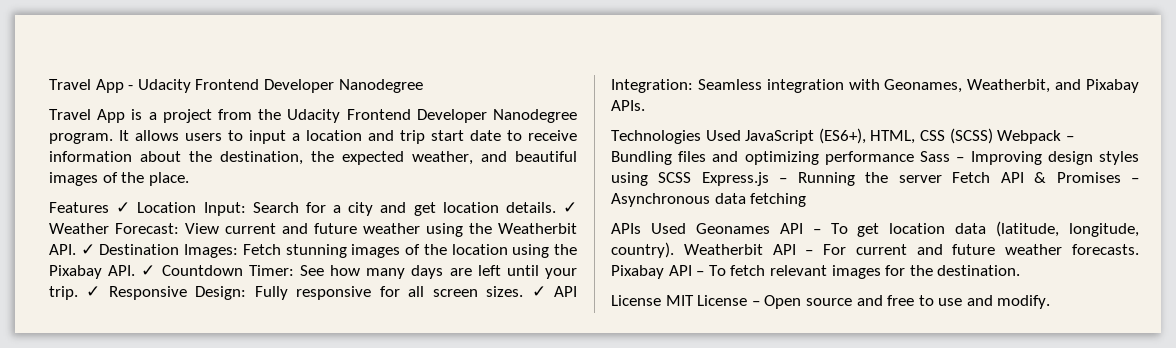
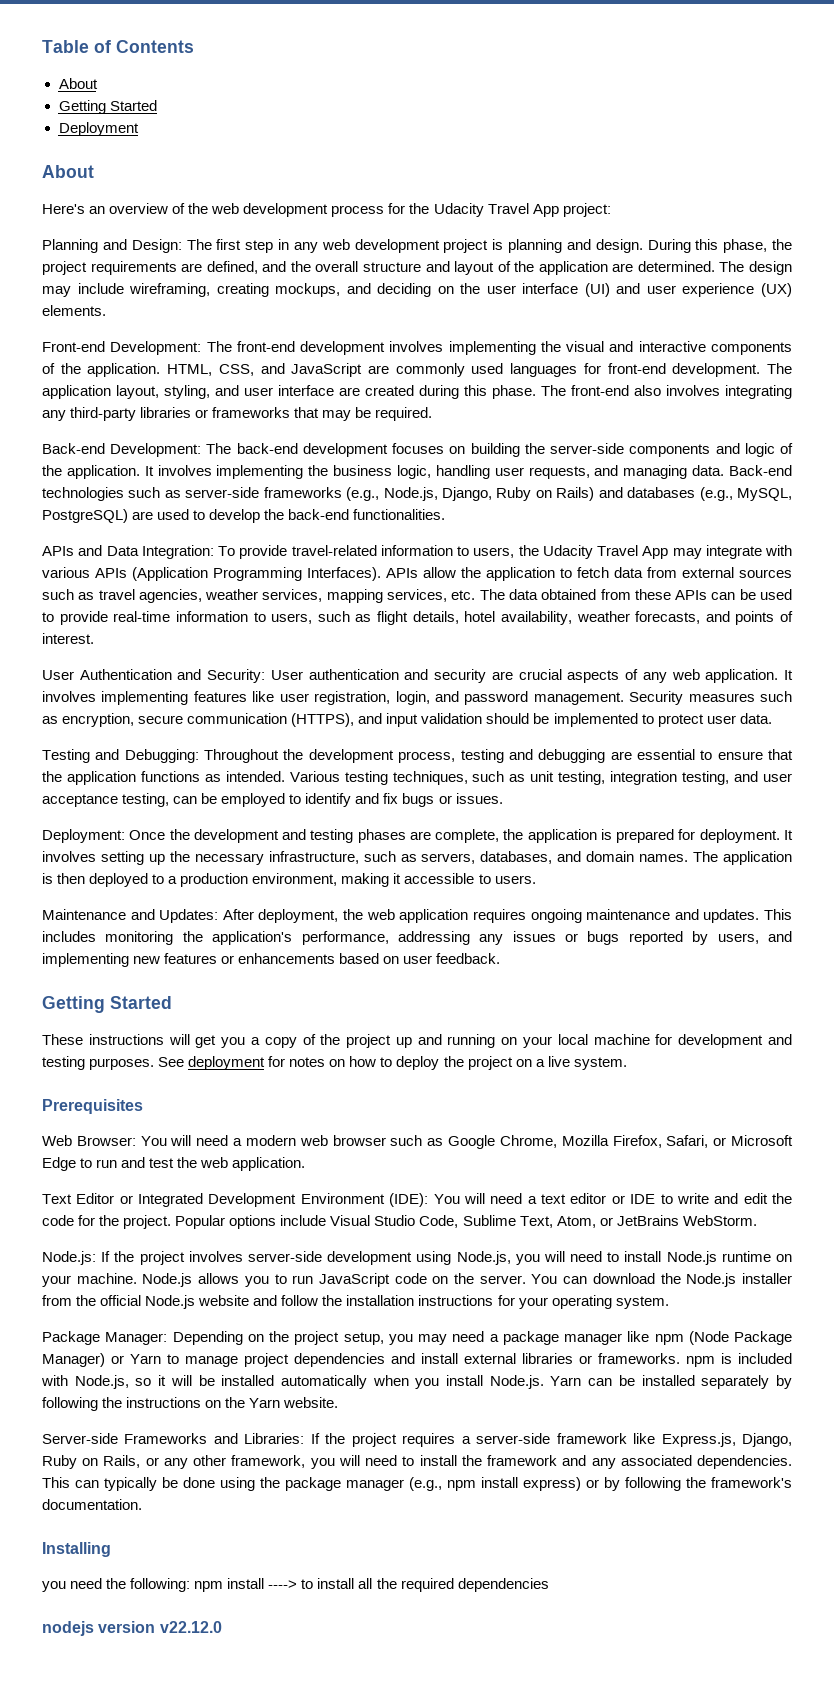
[49,79,423,93] [49,109,577,123] [49,130,577,144] [49,151,577,165] [49,172,189,186] [49,202,578,216] [49,223,577,237] [49,244,578,258] [49,265,577,279] [49,286,577,300] [611,79,1139,93] [611,100,645,111] [611,128,1074,144] [611,151,1139,165] [611,172,1139,186] [611,193,807,207] [611,221,1139,237] [611,242,1139,258] [611,265,1021,279] [611,295,1051,309] Travel App - Udacity Frontend Developer Nanodegree // Travel App is a project from the Udacity Frontend Developer Nanodegree program. It allows users to input a location and trip start date to receive information about the destination, the expected weather, and beautiful images of the place. // Features ✓ Location Input: Search for a city and get location details. ✓ Weather Forecast: View current and future weather using the Weatherbit API. ✓ Destination Images: Fetch stunning images of the location using the Pixabay API. ✓ Countdown Timer: See how many days are left until your trip. ✓ Responsive Design: Fully responsive for all screen sizes. ✓ API Integration: Seamless integration with Geonames, Weatherbit, and Pixabay APIs. // Technologies Used JavaScript (ES6+), HTML, CSS (SCSS) Webpack – Bundling files and optimizing performance Sass – Improving design styles using SCSS Express.js – Running the server Fetch API & Promises – Asynchronous data fetching // APIs Used Geonames API – To get location data (latitude, longitude, country). Weatherbit API – For current and future weather forecasts. Pixabay API – To fetch relevant images for the destination. // License MIT License – Open source and free to use and modify. -> [42,40,194,53] [58,78,98,89] [58,100,157,114] [58,122,139,136] [42,165,94,178] [42,203,611,217] [42,239,793,253] [42,261,792,275] [42,283,792,297] [42,305,106,316] [42,341,792,355] [42,363,792,377] [42,385,792,399] [42,407,433,421] [42,443,794,457] [42,465,793,479] [42,487,793,501] [42,509,446,523] [42,545,792,559] [42,567,792,581] [42,589,792,603] [42,611,793,625] [42,633,94,644] [42,669,794,683] [42,691,792,705] [42,713,772,727] [42,749,794,763] [42,771,792,785] [42,793,503,807] [42,829,793,843] [42,851,793,865] [42,873,536,887] [42,909,793,923] [42,931,792,945] [42,953,501,967] [42,996,172,1013] [42,1034,792,1048] [42,1056,627,1070] [42,1099,143,1114] [42,1135,794,1149] [42,1157,306,1171] [42,1193,792,1207] [42,1215,757,1229] [42,1251,792,1265] [42,1273,793,1287] [42,1295,669,1309] [42,1331,792,1345] [42,1353,792,1367] [41,1375,793,1389] [42,1397,339,1411] [42,1433,792,1447] [42,1455,793,1469] [42,1477,792,1491] [42,1499,142,1510] [42,1542,111,1557] [42,1578,549,1592] [42,1621,222,1636] Table of Contents // About // Getting Started // Deployment // About // Here's an overview of the web development process for the Udacity Travel App project: // Planning and Design: The first step in any web development project is planning and design. During this phase, the project requirements are defined, and the overall structure and layout of the application are determined. The design may include wireframing, creating mockups, and deciding on the user interface (UI) and user experience (UX) elements. // Front-end Development: The front-end development involves implementing the visual and interactive components of the application. HTML, CSS, and JavaScript are commonly used languages for front-end development. The application layout, styling, and user interface are created during this phase. The front-end also involves integrating any third-party libraries or frameworks that may be required. // Back-end Development: The back-end development focuses on building the server-side components and logic of the application. It involves implementing the business logic, handling user requests, and managing data. Back-end technologies such as server-side frameworks (e.g., Node.js, Django, Ruby on Rails) and databases (e.g., MySQL, PostgreSQL) are used to develop the back-end functionalities. // APIs and Data Integration: To provide travel-related information to users, the Udacity Travel App may integrate with various APIs (Application Programming Interfaces). APIs allow the application to fetch data from external sources such as travel agencies, weather services, mapping services, etc. The data obtained from these APIs can be used to provide real-time information to users, such as flight details, hotel availability, weather forecasts, and points of interest. // User Authentication and Security: User authentication and security are crucial aspects of any web application. It involves implementing features like user registration, login, and password management. Security measures such as encryption, secure communication (HTTPS), and input validation should be implemented to protect user data. // Testing and Debugging: Throughout the development process, testing and debugging are essential to ensure that the application functions as intended. Various testing techniques, such as unit testing, integration testing, and user acceptance testing, can be employed to identify and fix bugs or issues. // Deployment: Once the development and testing phases are complete, the application is prepared for deployment. It involves setting up the necessary infrastructure, such as servers, databases, and domain names. The application is then deployed to a production environment, making it accessible to users. // Maintenance and Updates: After deployment, the web application requires ongoing maintenance and updates. This includes monitoring the application's performance, addressing any issues or bugs reported by users, and implementing new features or enhancements based on user feedback. // Getting Started // These instructions will get you a copy of the project up and running on your local machine for development and testing purposes. See deployment for notes on how to deploy the project on a live system. // Prerequisites // Web Browser: You will need a modern web browser such as Google Chrome, Mozilla Firefox, Safari, or Microsoft Edge to run and test the web application. // Text Editor or Integrated Development Environment (IDE): You will need a text editor or IDE to write and edit the code for the project. Popular options include Visual Studio Code, Sublime Text, Atom, or JetBrains WebStorm. // Node.js: If the project involves server-side development using Node.js, you will need to install Node.js runtime on your machine. Node.js allows you to run JavaScript code on the server. You can download the Node.js installer from the official Node.js website and follow the installation instructions for your operating system. // Package Manager: Depending on the project setup, you may need a package manager like npm (Node Package Manager) or Yarn to manage project dependencies and install external libraries or frameworks. npm is included with Node.js, so it will be installed automatically when you install Node.js. Yarn can be installed separately by following the instructions on the Yarn website. // Server-side Frameworks and Libraries: If the project requires a server-side framework like Express.js, Django, Ruby on Rails, or any other framework, you will need to install the framework and any associated dependencies. This can typically be done using the package manager (e.g., npm install express) or by following the framework's documentation. // Installing // you need the following: npm install ----> to install all the required dependencies // nodejs version v22.12.0

